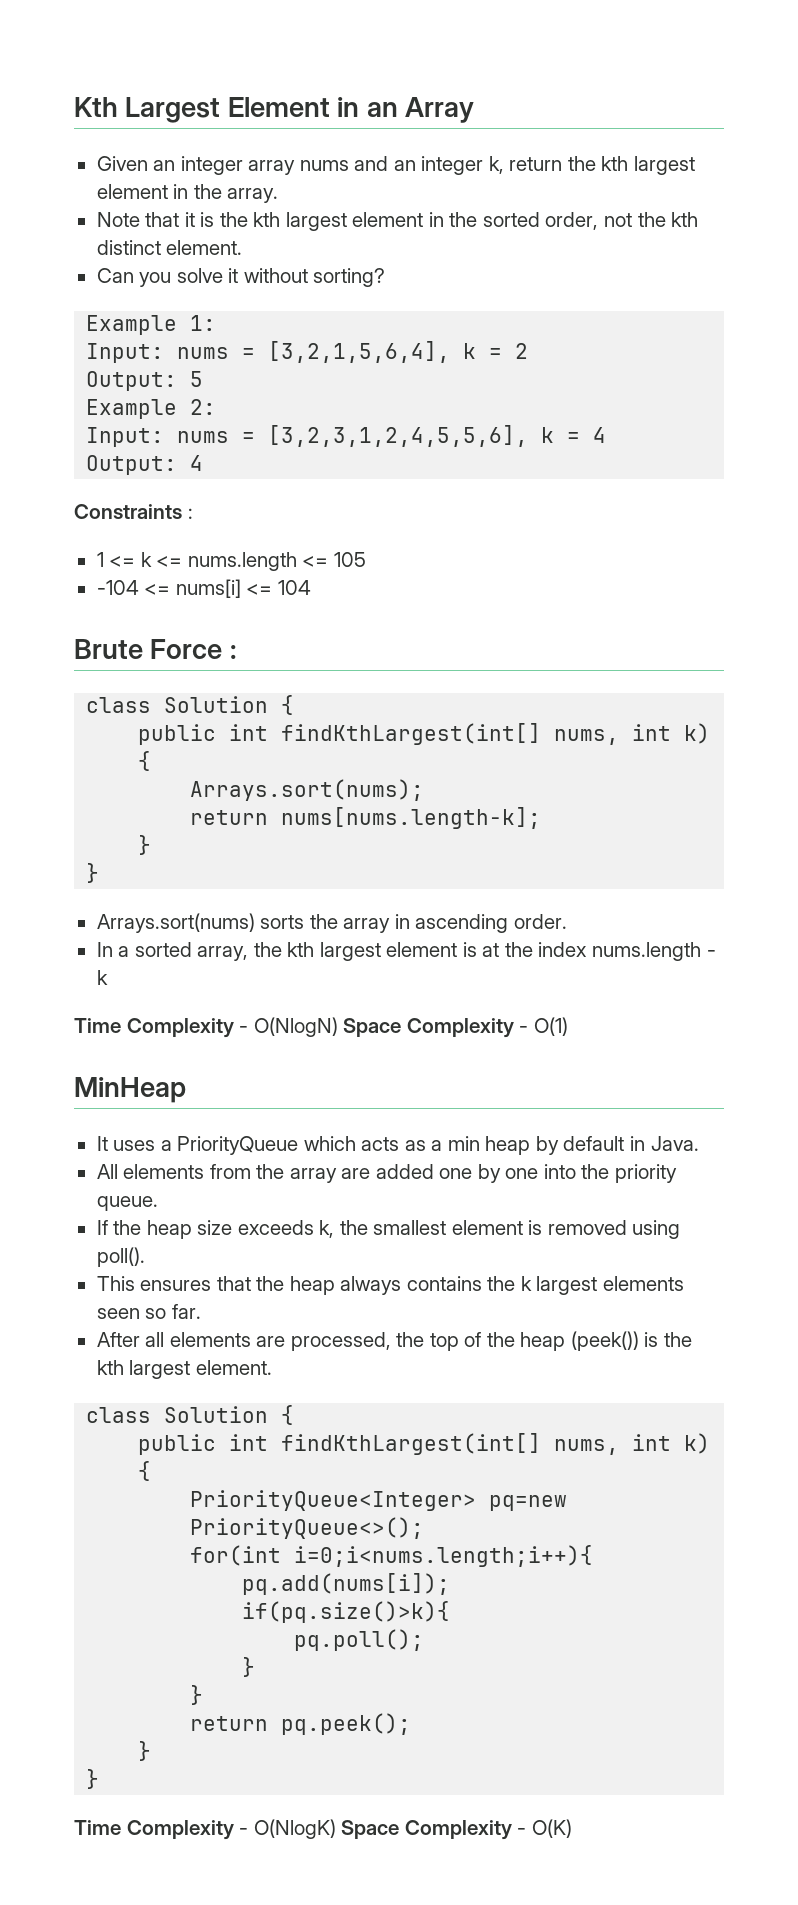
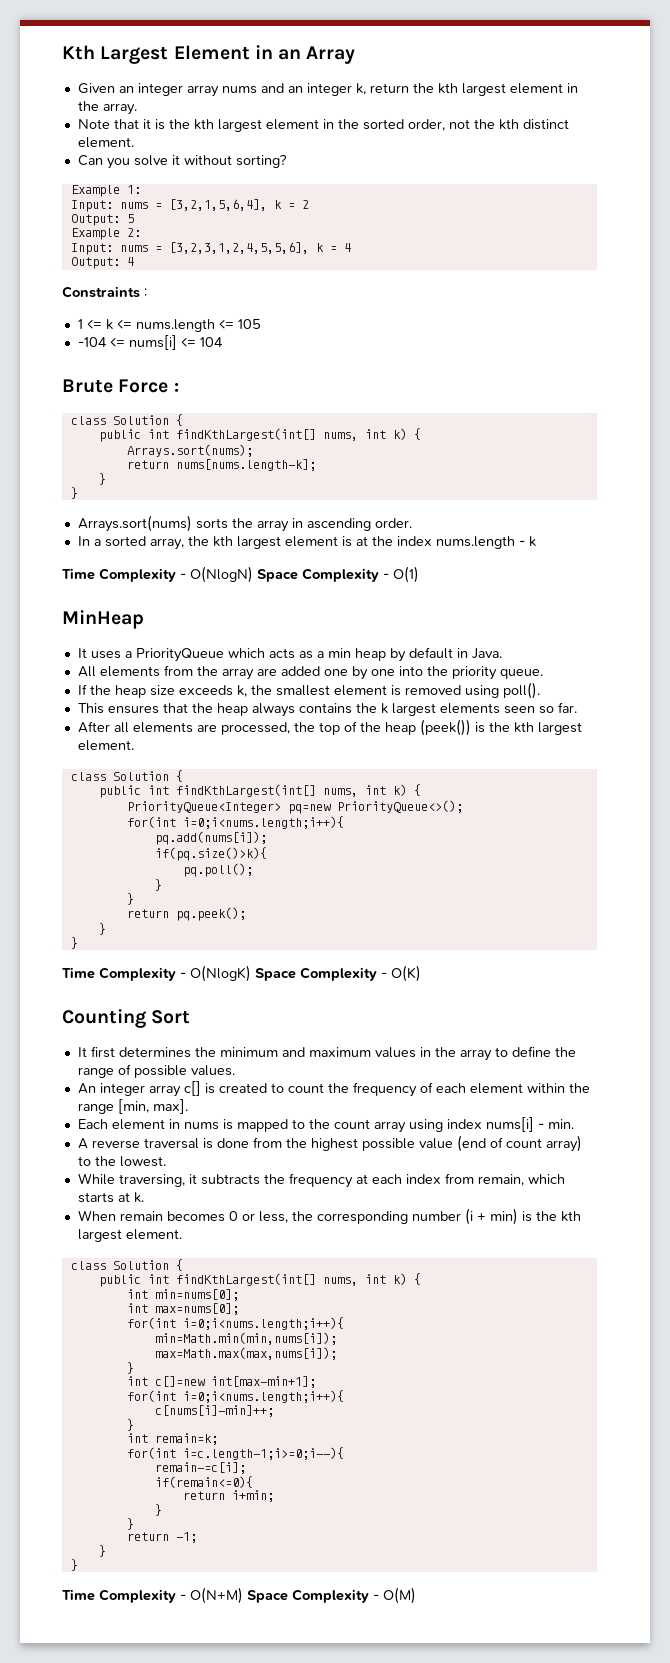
(572, 1828) none -> [62,1009,191,1028] [77,1046,576,1061] [77,1064,235,1078] [77,1081,590,1097] [77,1099,188,1114] [77,1117,574,1133] [77,1135,582,1152] [77,1156,166,1167] [77,1173,565,1188] [77,1192,144,1203] [77,1208,581,1225] [77,1229,182,1242] [70,1259,183,1271] [98,1273,421,1287] [126,1289,239,1301] [126,1303,239,1315] [126,1317,344,1330] [154,1332,337,1345] [154,1347,337,1360] [126,1362,134,1374] [126,1376,316,1388] [126,1390,344,1403] [154,1405,274,1417] [126,1419,134,1431] [126,1433,218,1445] [126,1447,344,1460] [154,1462,246,1474] [154,1476,253,1488] [182,1490,274,1502] [154,1504,162,1516] [126,1518,134,1530] [126,1532,197,1543] [98,1545,106,1557] [70,1559,78,1571] [62,1587,416,1604] // Counting Sort // It first determines the minimum and maximum values in the array to define the range of possible values. // An integer array c[] is created to count the frequency of each element within the range [min, max]. // Each element in nums is mapped to the count array using index nums[i] - min. // A reverse traversal is done from the highest possible value (end of count array) to the lowest. // While traversing, it subtracts the frequency at each index from remain, which starts at k. // When remain becomes 0 or less, the corresponding number (i + min) is the kth largest element. // class Solution { // public int findKthLargest(int[] nums, int k) { // int min=nums[0]; // int max=nums[0]; // for(int i=0;i<nums.length;i++){ // min=Math.min(min,nums[i]); // max=Math.max(max,nums[i]); // } // int c[]=new int[max-min+1]; // for(int i=0;i<nums.length;i++){ // c[nums[i]-min]++; // } // int remain=k; // for(int i=c.length-1;i>=0;i--){ // remain-=c[i]; // if(remain<=0){ // return i+min; // } // } // return -1; // } // } // Time Complexity - O(N+M) Space Complexity - O(M)

